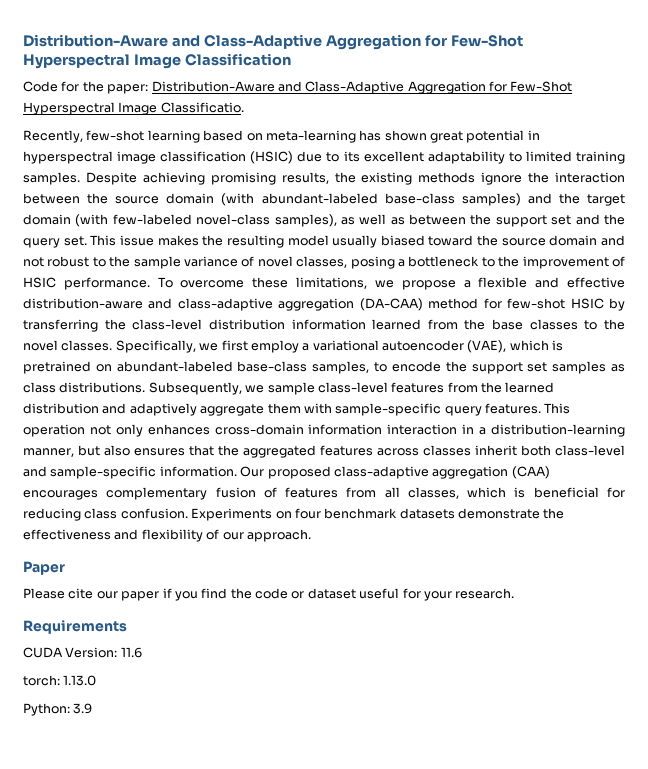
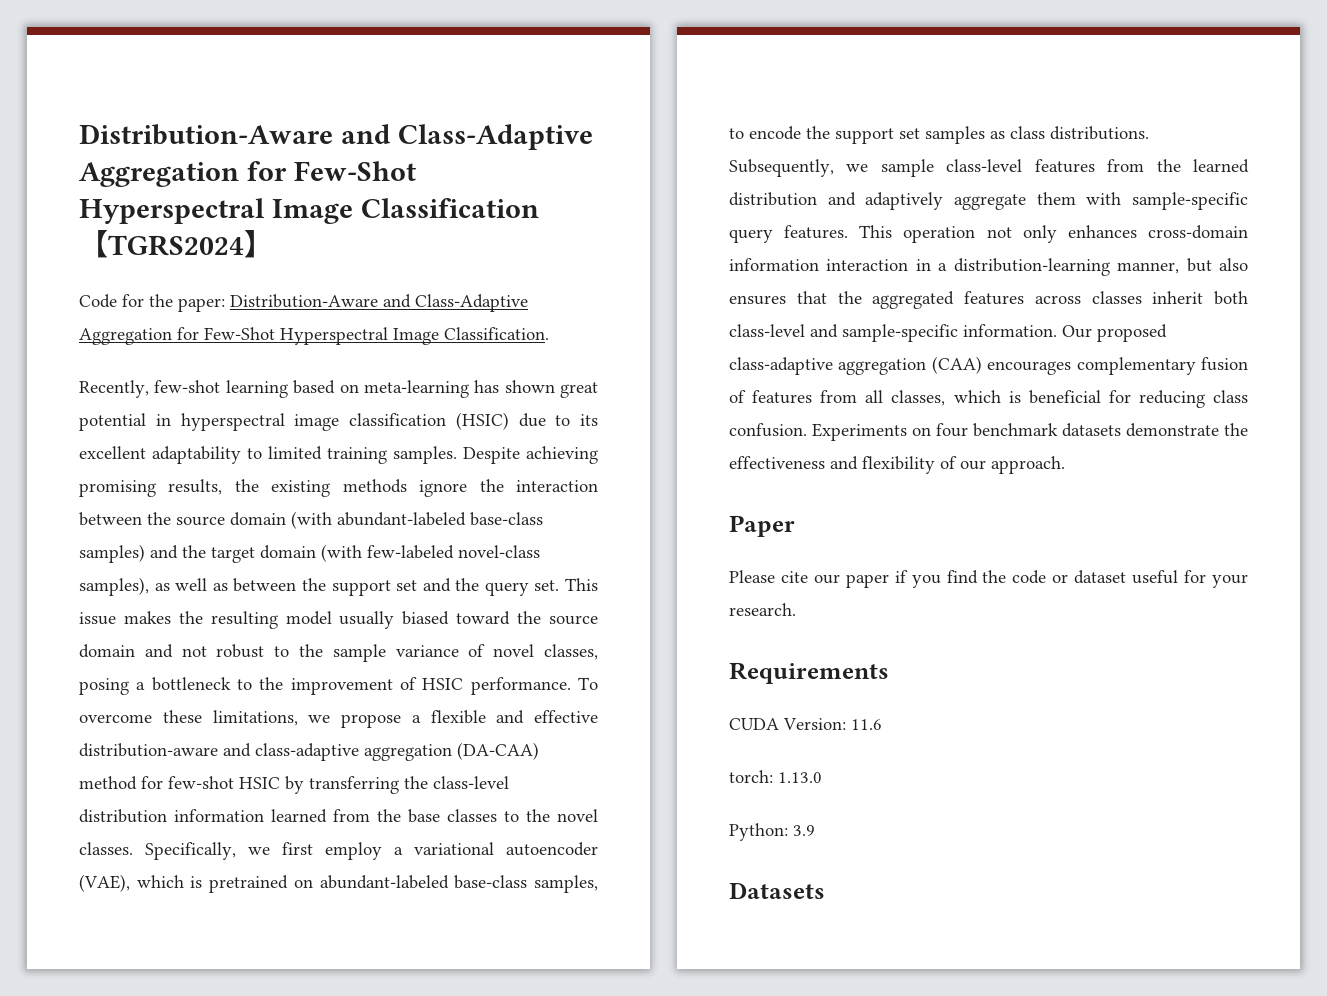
(291, 59) none -> [79,230,273,258] 【TGRS2024】
[160,102,244,113] Classificatio. -> [444,327,549,340] Classification.
(93, 708) none -> [729,882,825,899] // Datasets

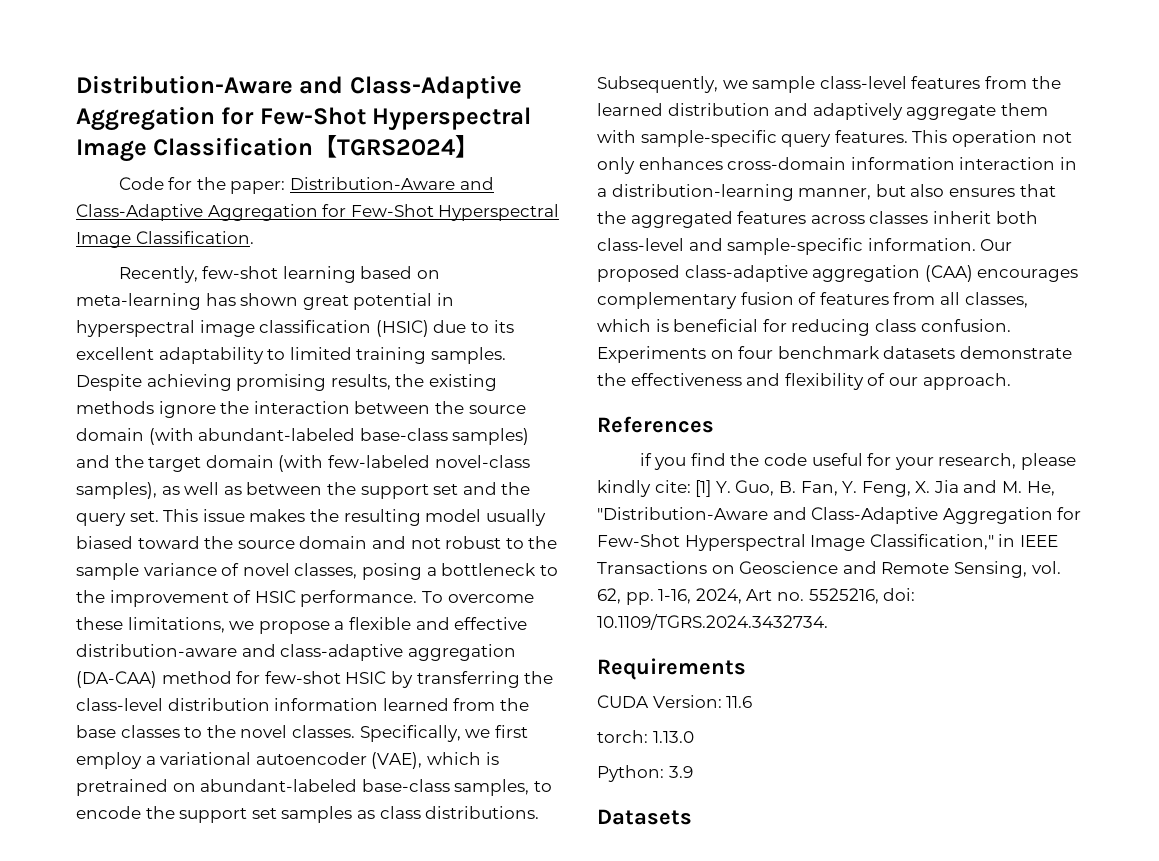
[729,515,795,537] [729,570,889,588] Paper // Please cite our paper -> [597,416,714,433] References //
[1052,570,1127,584] or dataset -> (808, 459) none
[729,603,796,616] research. -> [938,453,1077,470] [597,480,1055,497] [597,507,1082,524] [597,534,1058,551] [597,561,1061,578] [597,588,916,605] [597,614,828,630] research, please kindly cite: [1] Y. Guo, B. Fan, Y. Feng, X. Jia and M. He, "Distribution-Aware and Class-Adaptive Aggregation for Few-Shot Hyperspectral Image Classification," in IEEE Transactions on Geoscience and Remote Sensing, vol. 62, pp. 1-16, 2024, Art no. 5525216, doi: 10.1109/TGRS.2024.3432734.

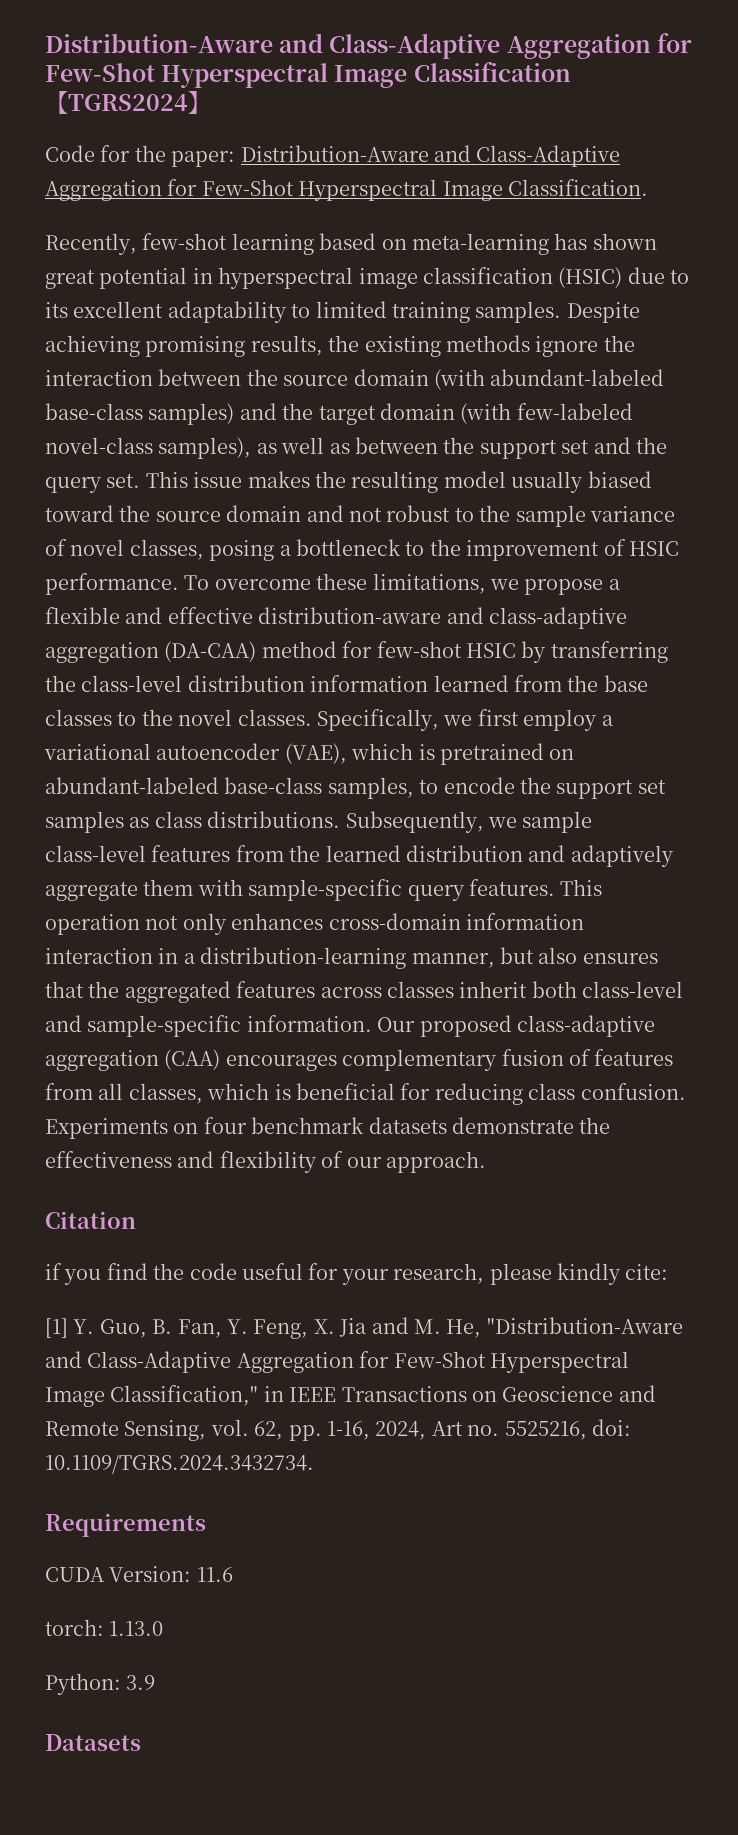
[597,416,714,433] References -> [45,1211,136,1229] Citation
(691, 486) none -> (669, 1272) //

